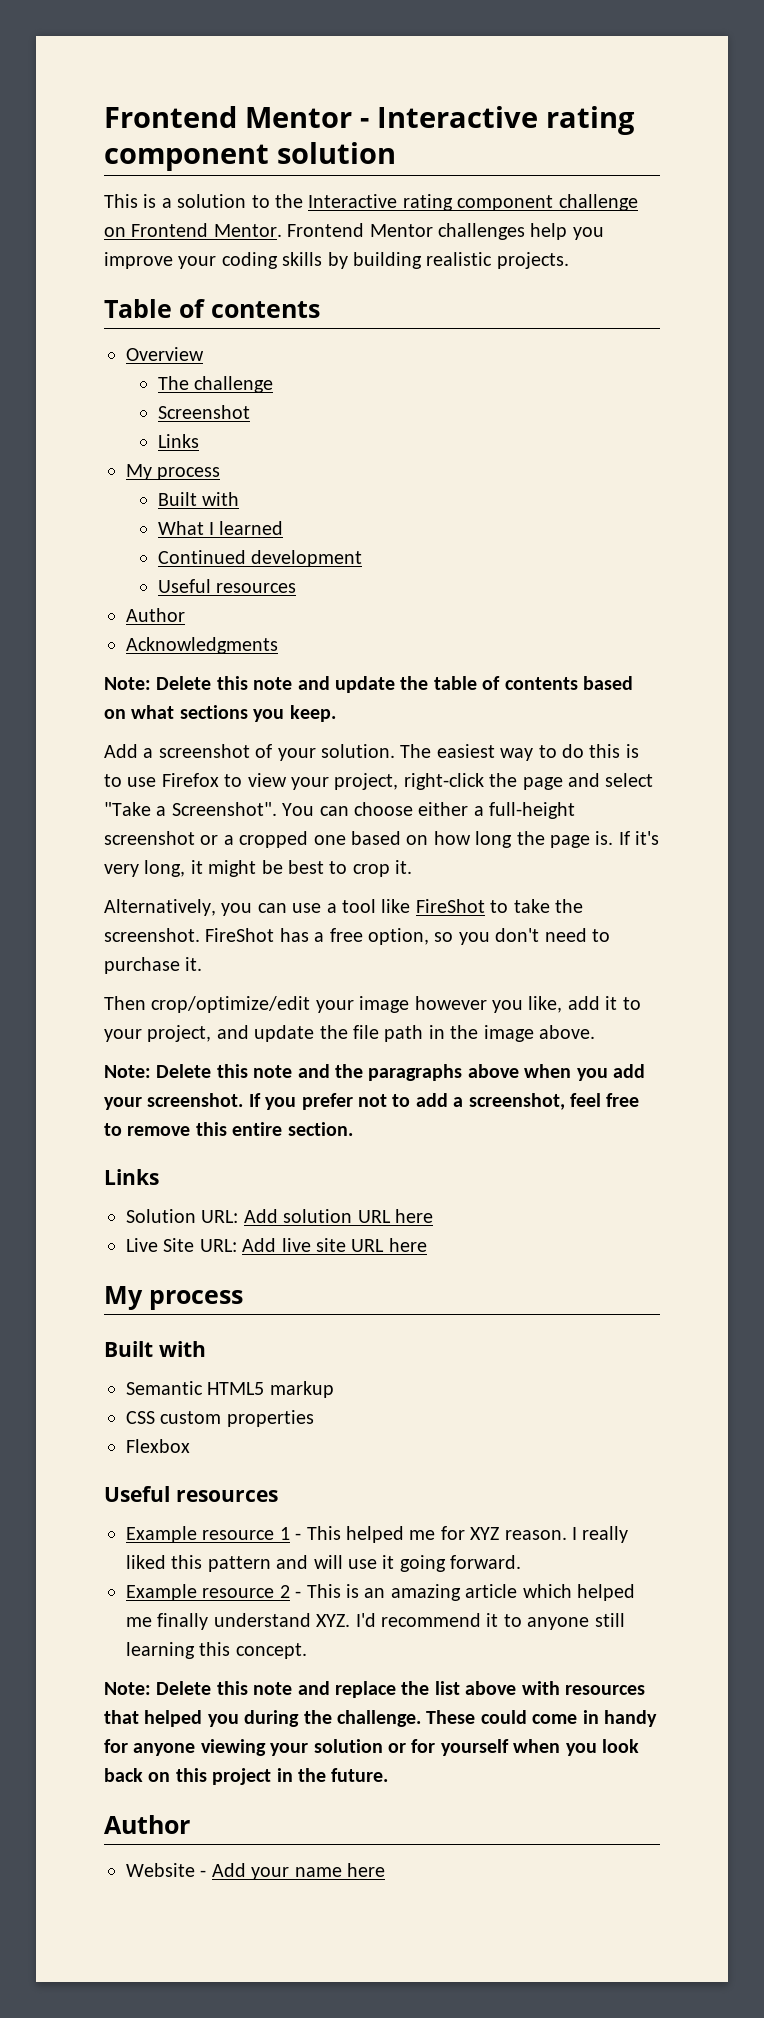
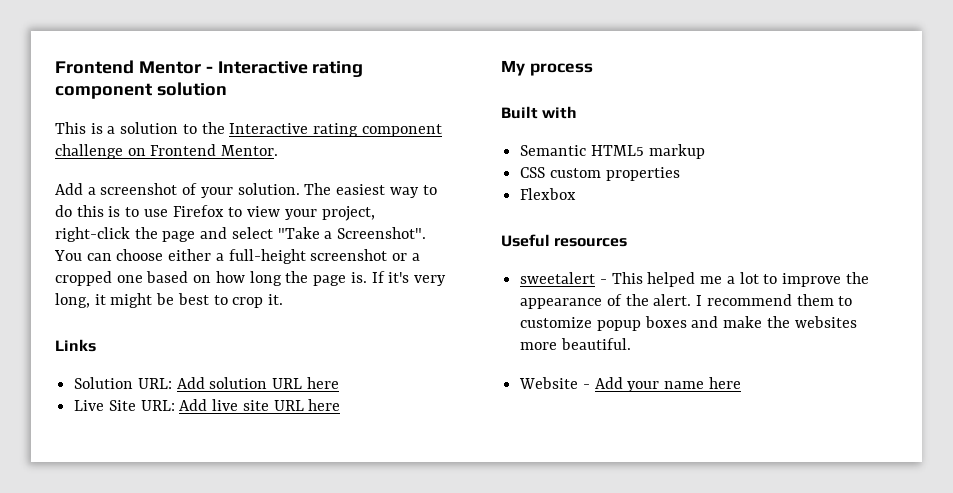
[287,223,604,240] [104,252,569,269] [104,299,320,318] [126,347,204,361] [157,376,273,393] [157,405,250,419] [157,434,199,448] [126,464,221,480] [157,492,239,506] [157,521,284,535] [157,550,362,567] [157,579,296,593] [126,608,185,622] [126,637,278,654] [104,676,633,693] [104,705,336,722] Frontend Mentor challenges help you improve your coding skills by building realistic projects. // Table of contents // Overview // The challenge // Screenshot // Links // My process // Built with // What I learned // Continued development // Useful resources // Author // Acknowledgments // Note: Delete this note and update the table of contents based on what sections you keep. -> (279, 150) none
[104,899,583,916] [104,928,610,945] [104,957,203,974] [104,996,641,1013] [104,1025,595,1042] [104,1064,645,1081] [104,1093,640,1110] [104,1122,353,1136] // Alternatively, you can use a tool like FireShot to take the screenshot. FireShot has a free option, so you don't need to purchase it. // Then crop/optimize/edit your image however you like, add it to your project, and update the file path in the image above. // Note: Delete this note and the paragraphs above when you add your screenshot. If you prefer not to add a screenshot, feel free to remove this entire section. -> (284, 299) none
[126,1526,290,1543] Example resource 1 -> [520,272,596,284] sweetalert
[440,1526,629,1543] [126,1555,522,1572] [126,1584,635,1601] [126,1613,625,1630] [126,1642,307,1659] [104,1681,645,1698] [104,1710,657,1727] [104,1739,639,1756] [104,1768,389,1785] [104,1815,190,1834] for XYZ reason. I really liked this pattern and will use it going forward. // Example resource 2 - This is an amazing article which helped me finally understand XYZ. I'd recommend it to anyone still learning this concept. // Note: Delete this note and replace the list above with resources that helped you during the challenge. These could come in handy for anyone viewing your solution or for yourself when you look back on this project in the future. // Author -> [726,272,869,287] [520,294,853,309] [520,316,857,331] [520,338,631,350] a lot to improve the appearance of the alert. I recommend them to customize popup boxes and make the websites more beautiful.

